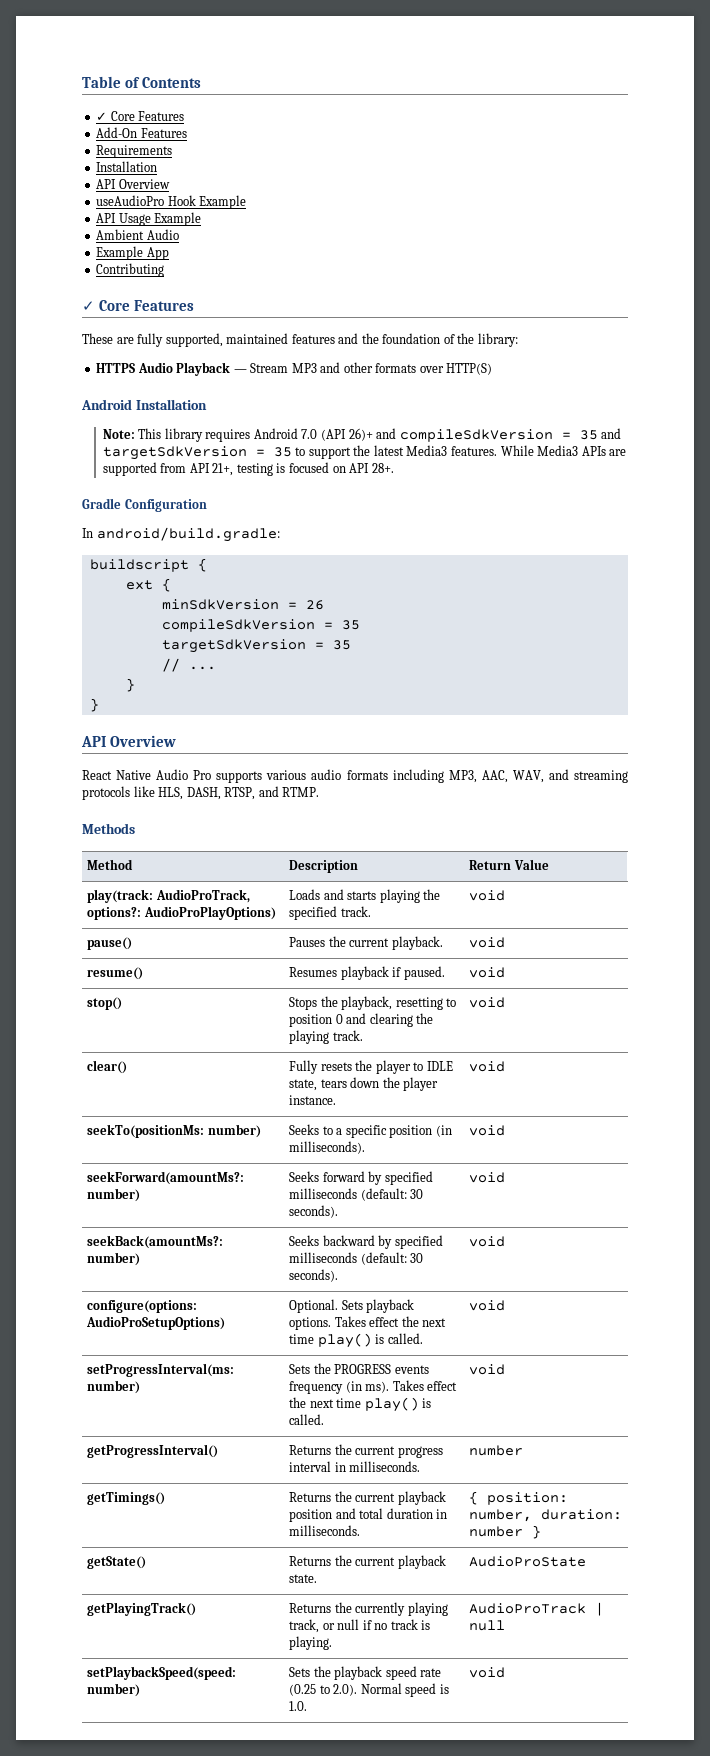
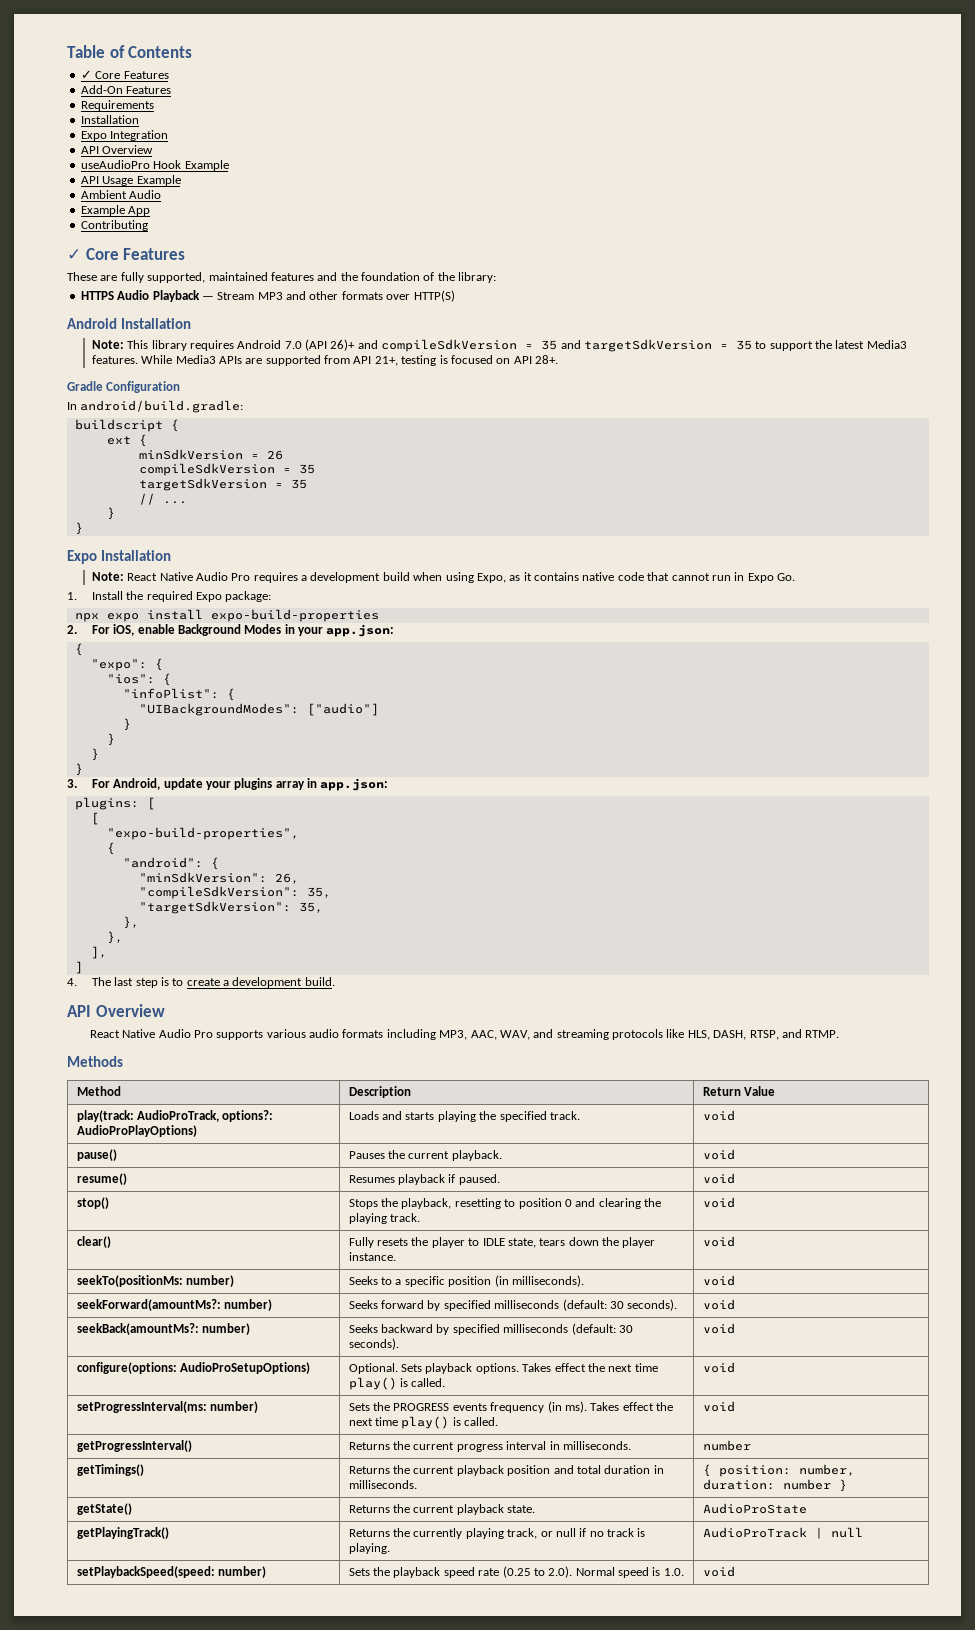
(158, 166) none -> [80,130,169,141] // Expo Integration
(99, 705) none -> [67,550,171,564] [91,572,796,583] [67,591,272,602] [74,609,379,622] [67,624,395,637] [74,643,83,656] [90,658,163,671] [106,673,171,686] [122,688,235,701] [138,703,379,716] [122,718,131,731] [106,733,115,746] [90,748,99,761] [74,763,83,776] [67,778,389,791] [74,797,155,810] [90,812,99,825] [106,827,299,840] [106,842,115,855] [122,857,219,870] [138,872,299,884] [138,886,331,899] [138,901,323,914] [122,916,139,929] [106,931,123,944] [90,946,107,959] [74,961,83,974] [67,977,335,988] // Expo Installation // Note: React Native Audio Pro requires a development build when using Expo, as it contains native code that cannot run in Expo Go. // 1. Install the required Expo package: // npx expo install expo-build-properties // 2. For iOS, enable Background Modes in your app.json: // { // "expo": { // "ios": { // "infoPlist": { // "UIBackgroundModes": ["audio"] // } // } // } // } // 3. For Android, update your plugins array in app.json: // plugins: [ // [ // "expo-build-properties", // { // "android": { // "minSdkVersion": 26, // "compileSdkVersion": 35, // "targetSdkVersion": 35, // }, // }, // ], // ] // 4. The last step is to create a development build.

